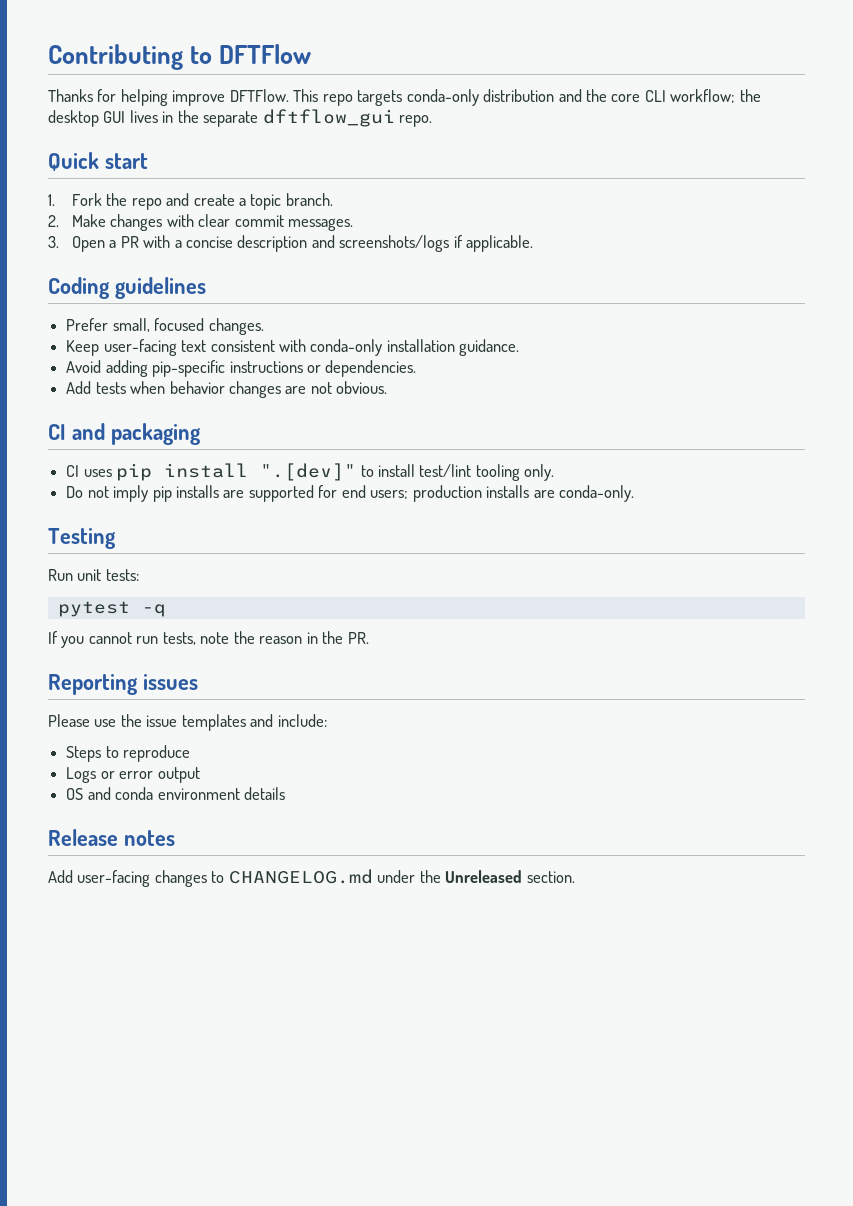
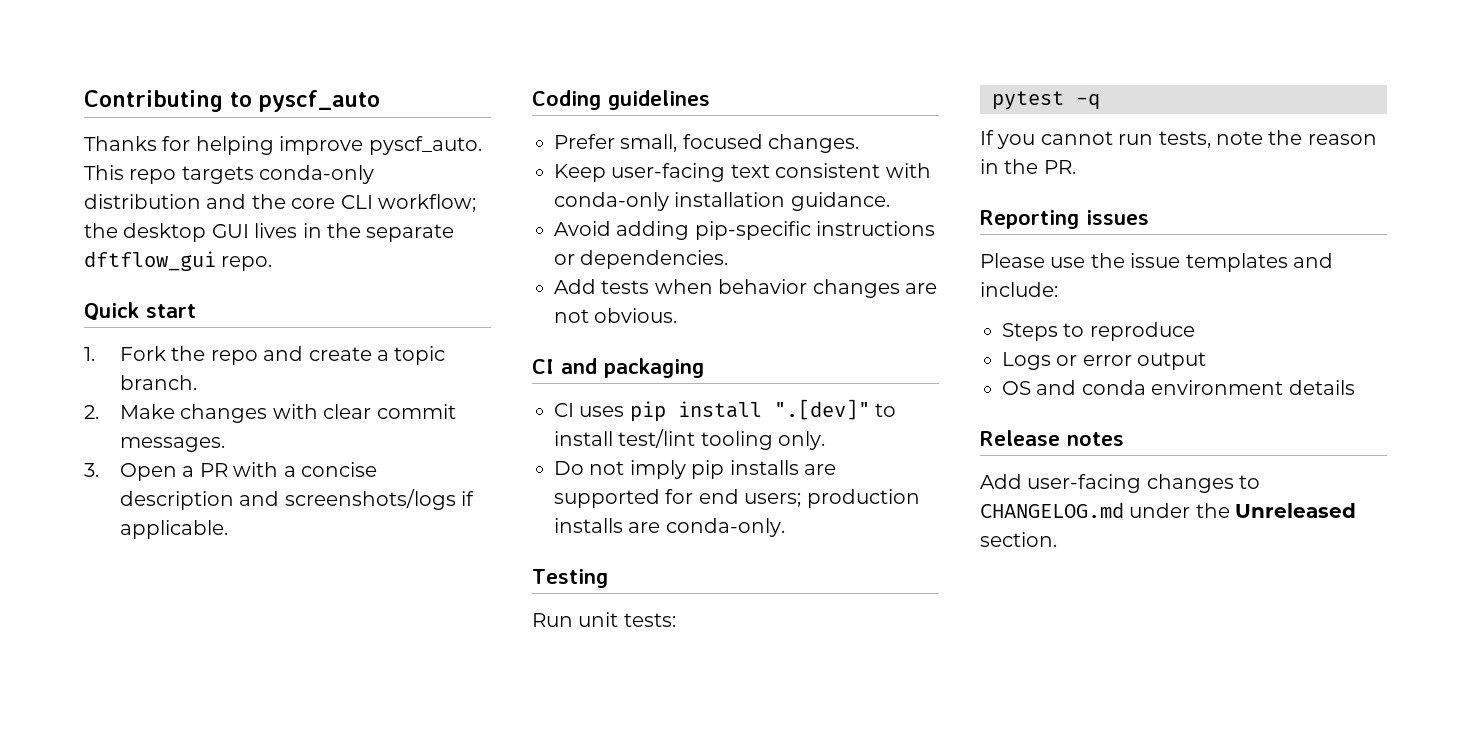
[219,44,312,64] DFTFlow -> [259,90,380,112] pyscf_auto
[229,89,289,102] DFTFlow. -> [368,136,482,155] pyscf_auto.

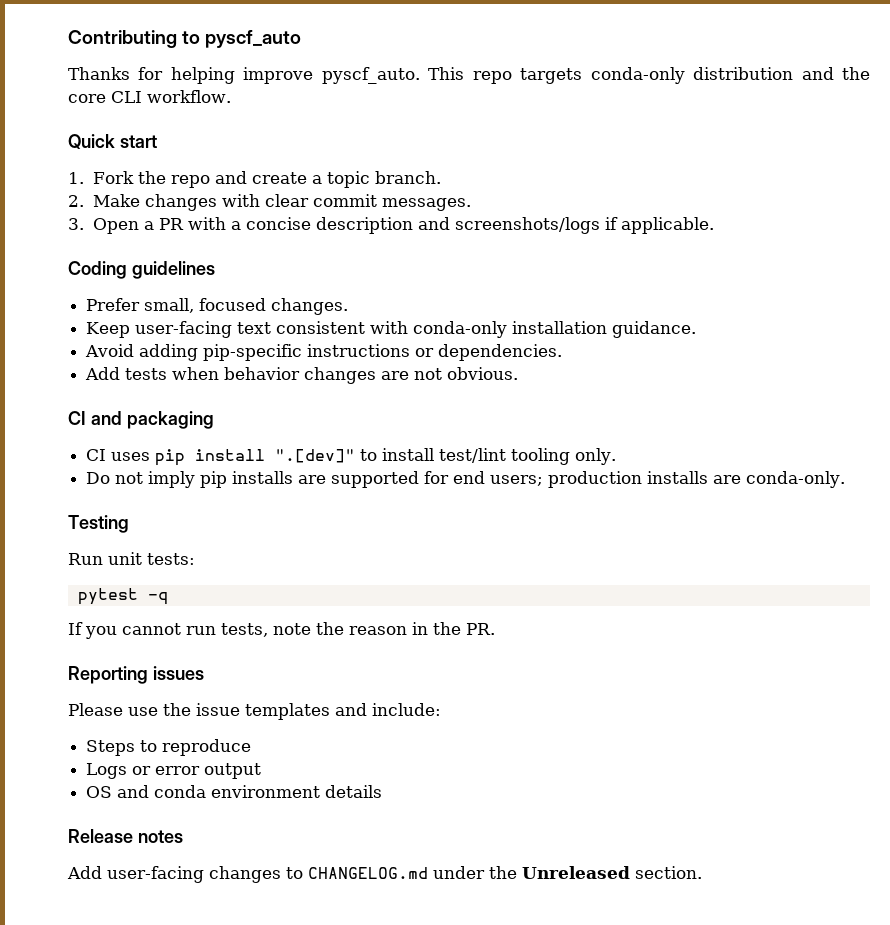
[378,194,476,212] [84,223,455,242] [84,251,273,271] workflow; the desktop GUI lives in the separate dftflow_gui repo. -> [147,90,231,103] workflow.

